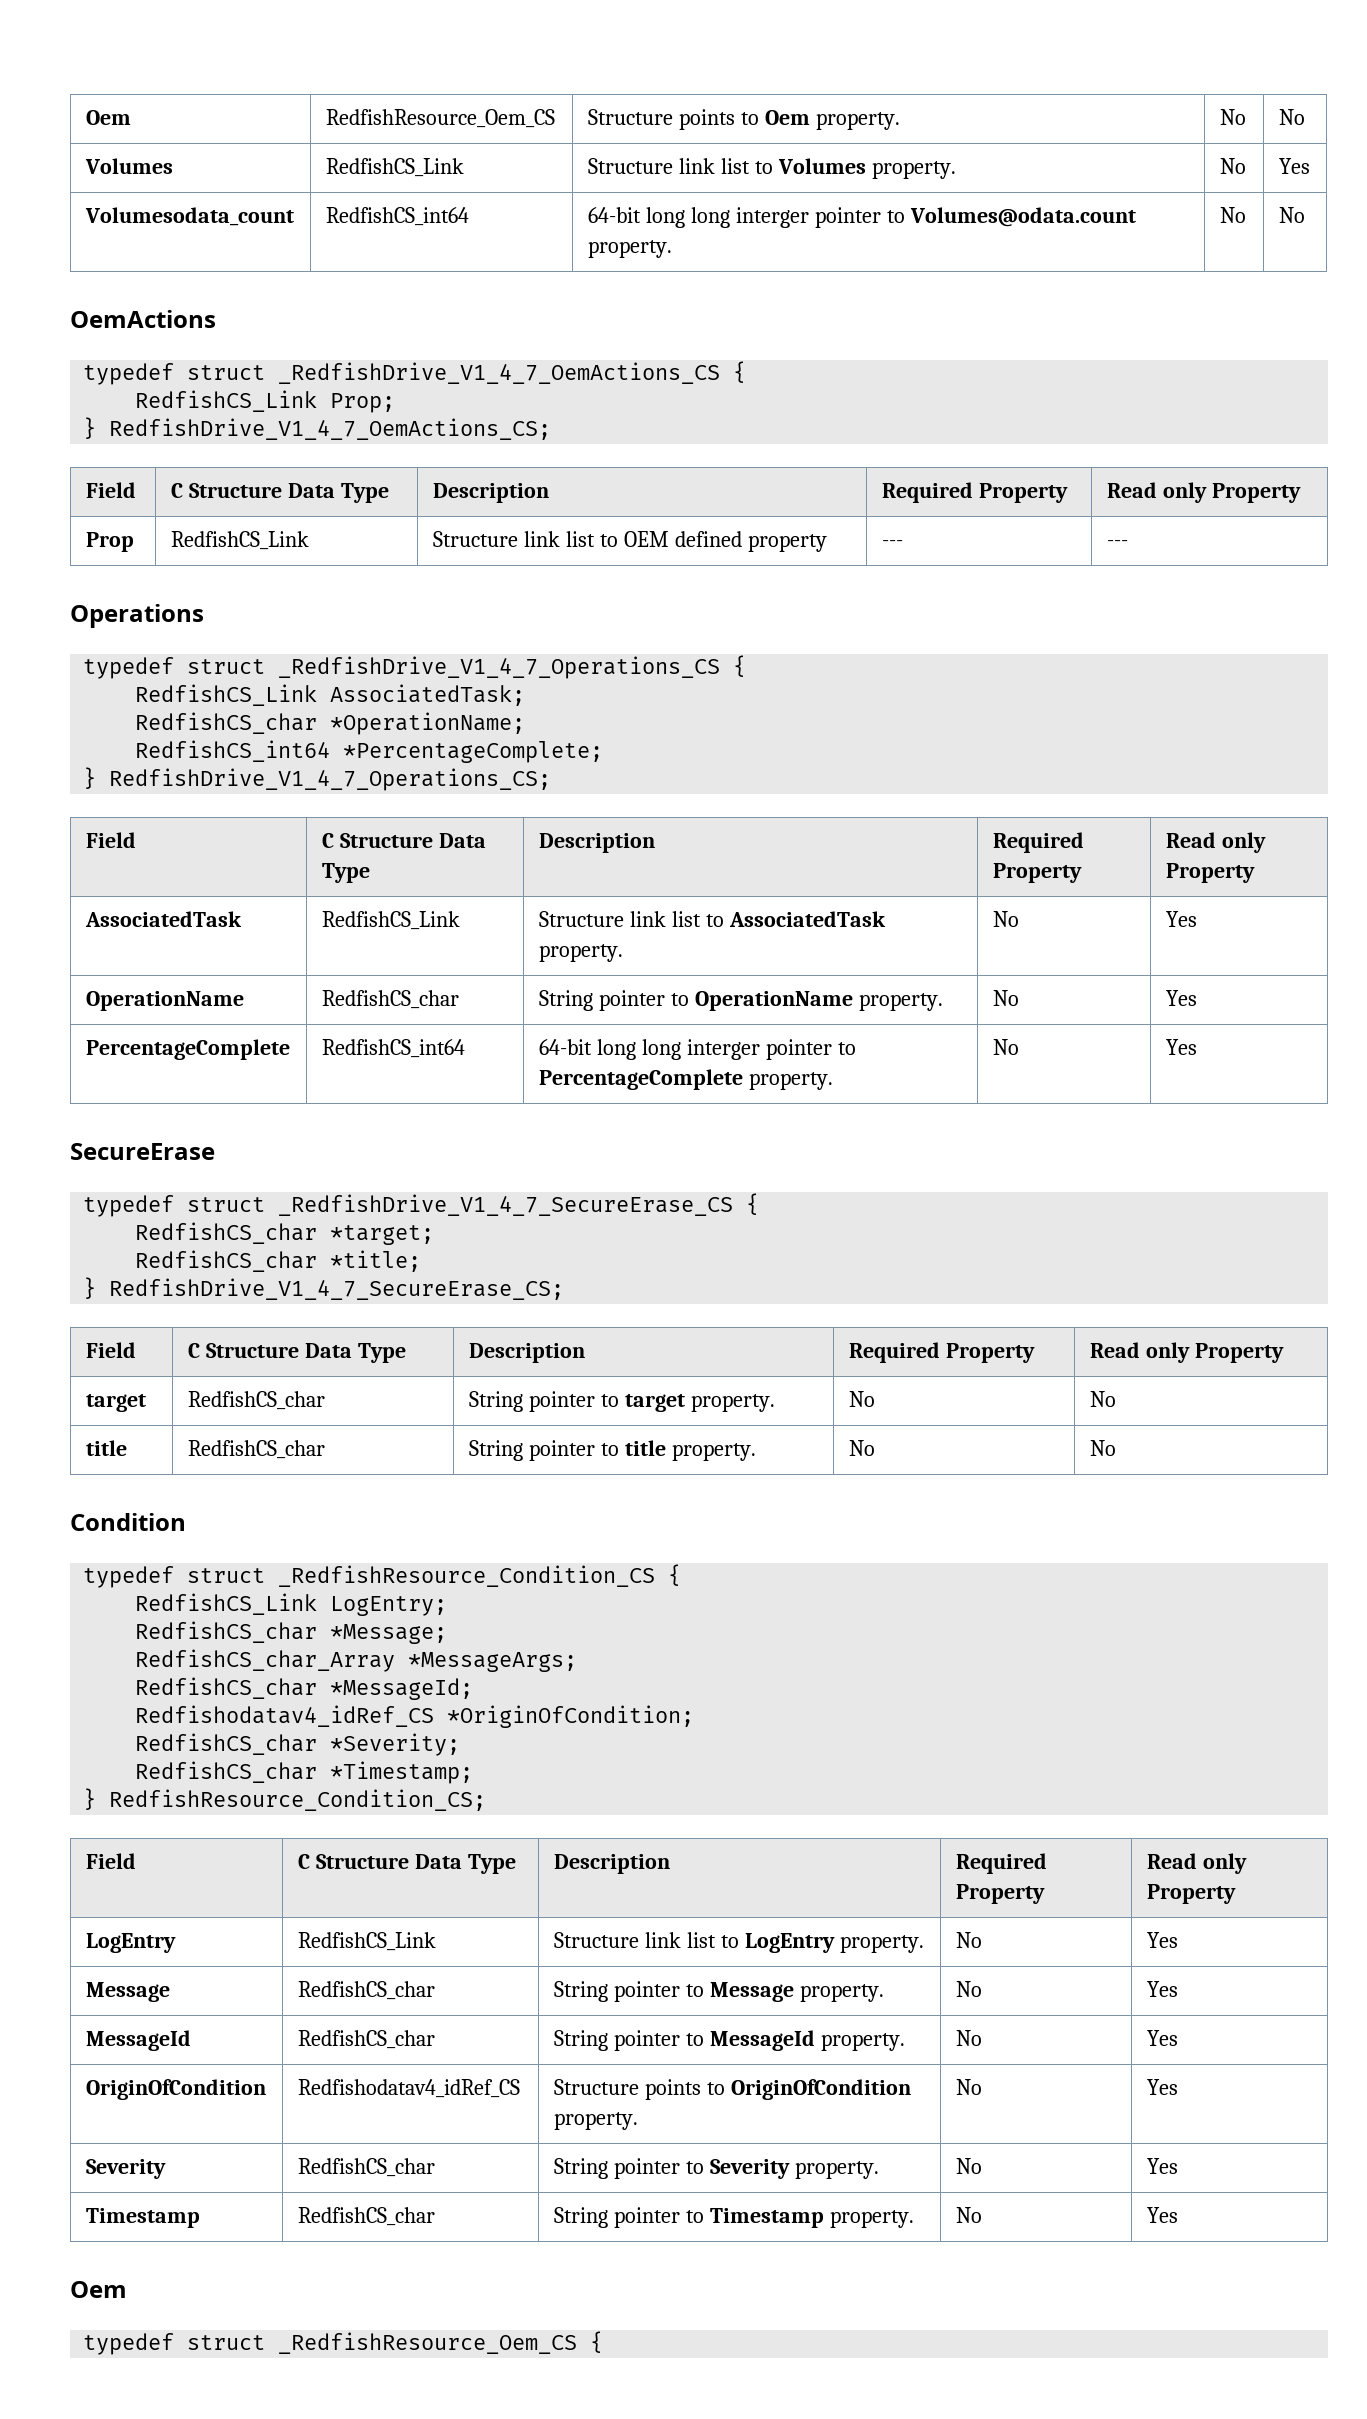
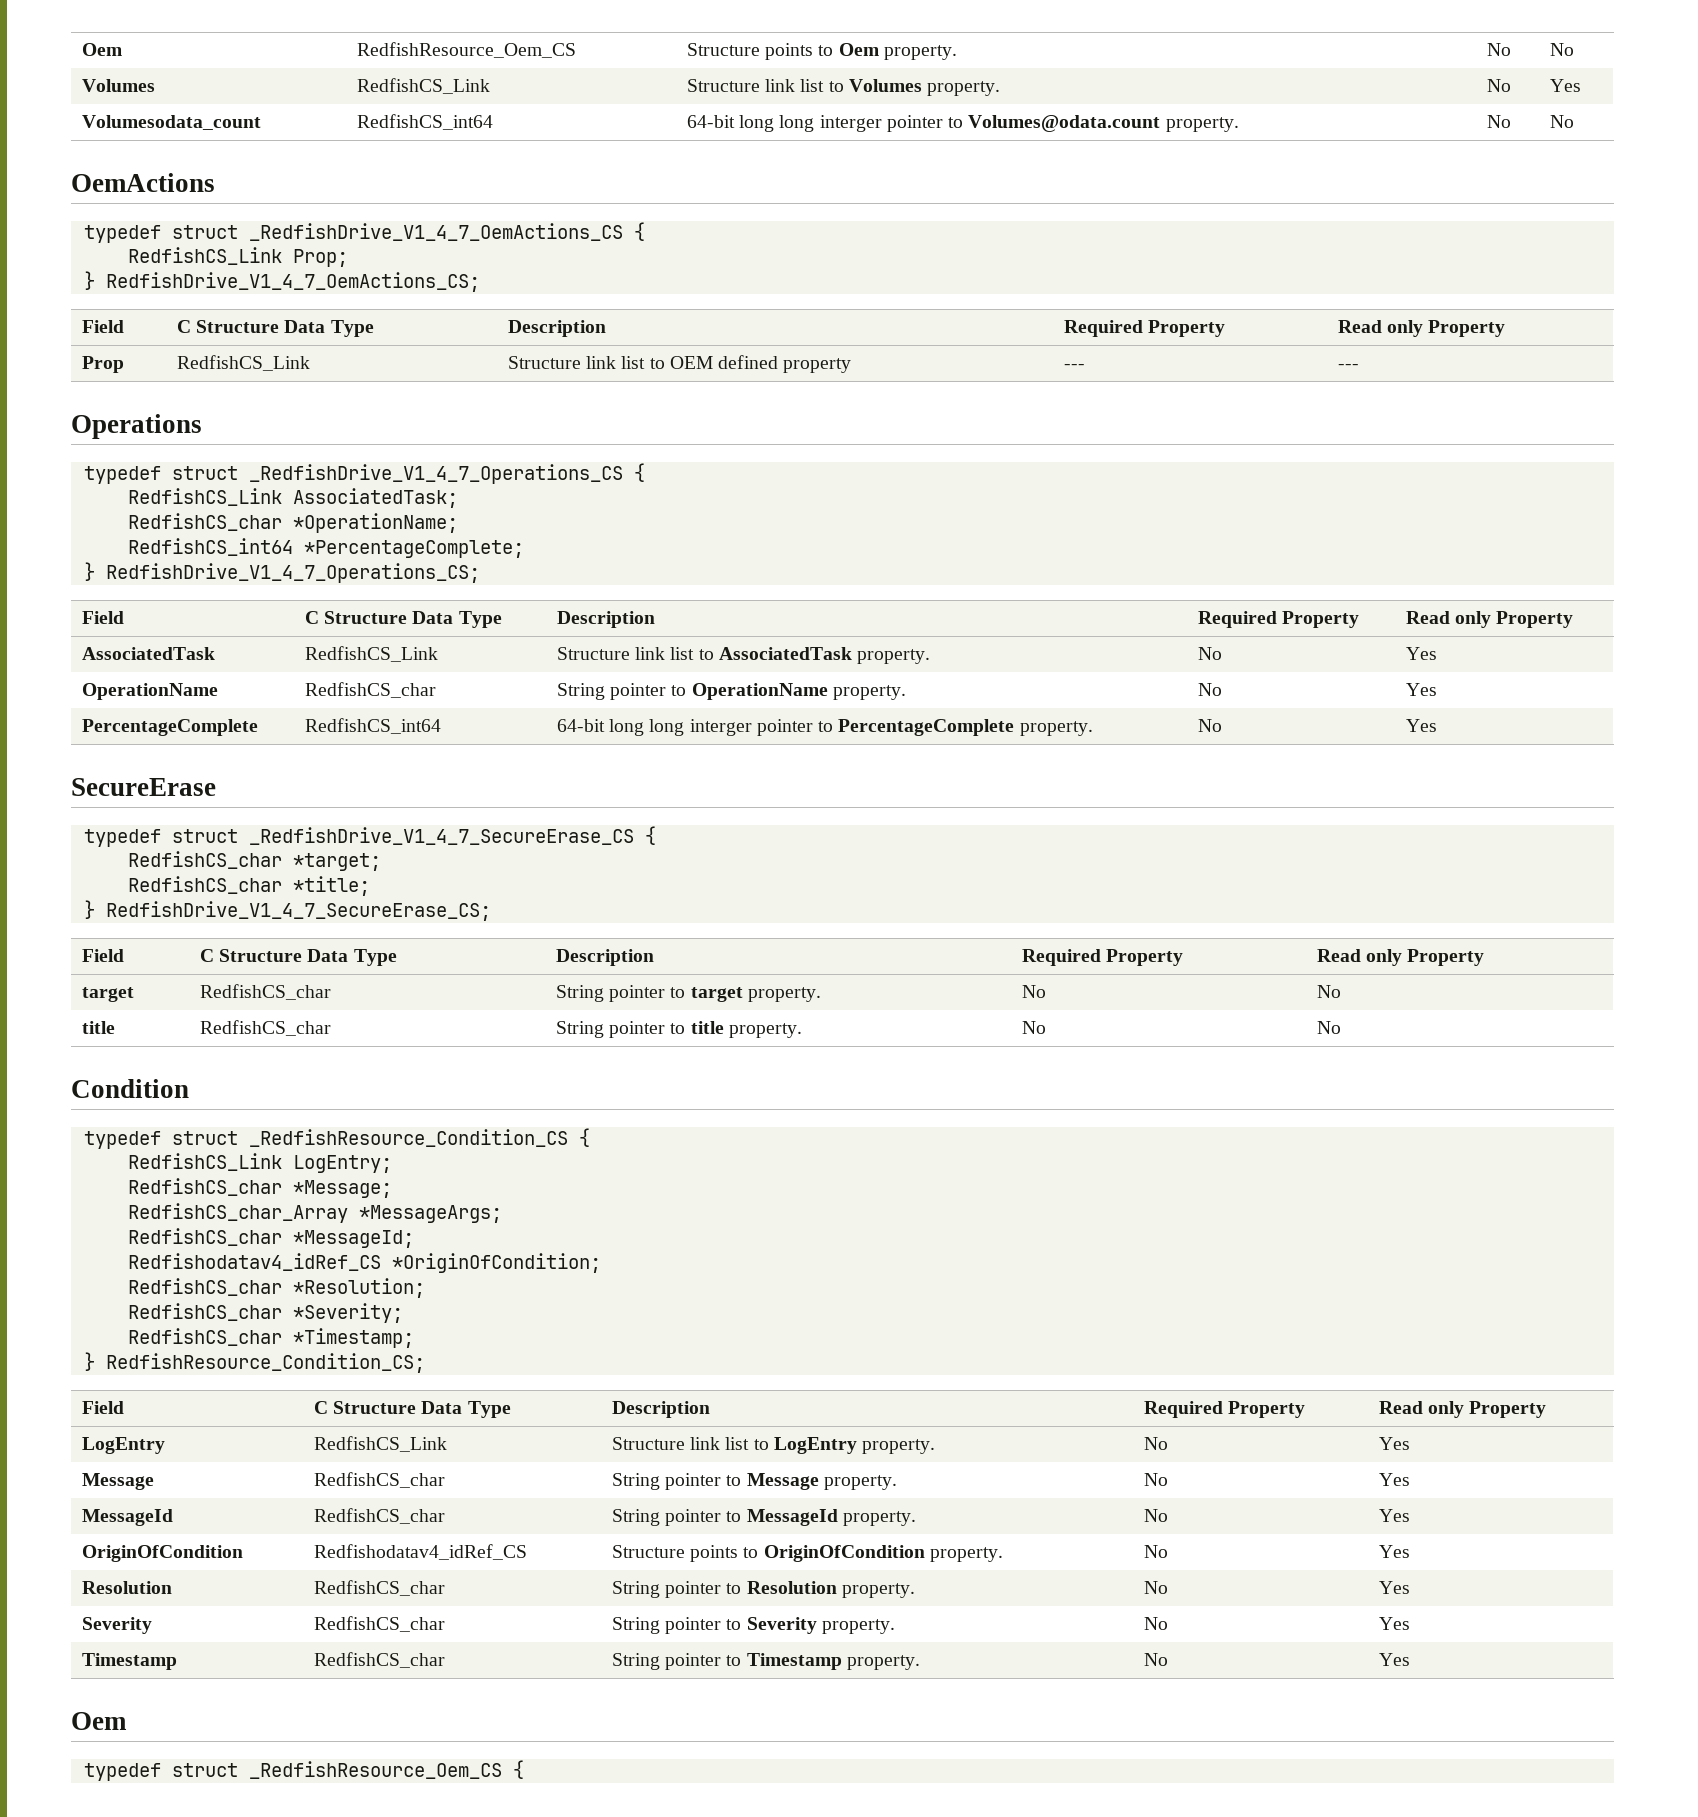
(695, 1716) none -> [127,1278,425,1298] // RedfishCS_char *Resolution;
(1178, 2087) none -> [81,1581,172,1594] [313,1580,445,1596] [611,1581,915,1598] [1143,1581,1168,1594] [1378,1581,1410,1594] // Resolution | RedfishCS_char | String pointer to Resolution property. | No | Yes

